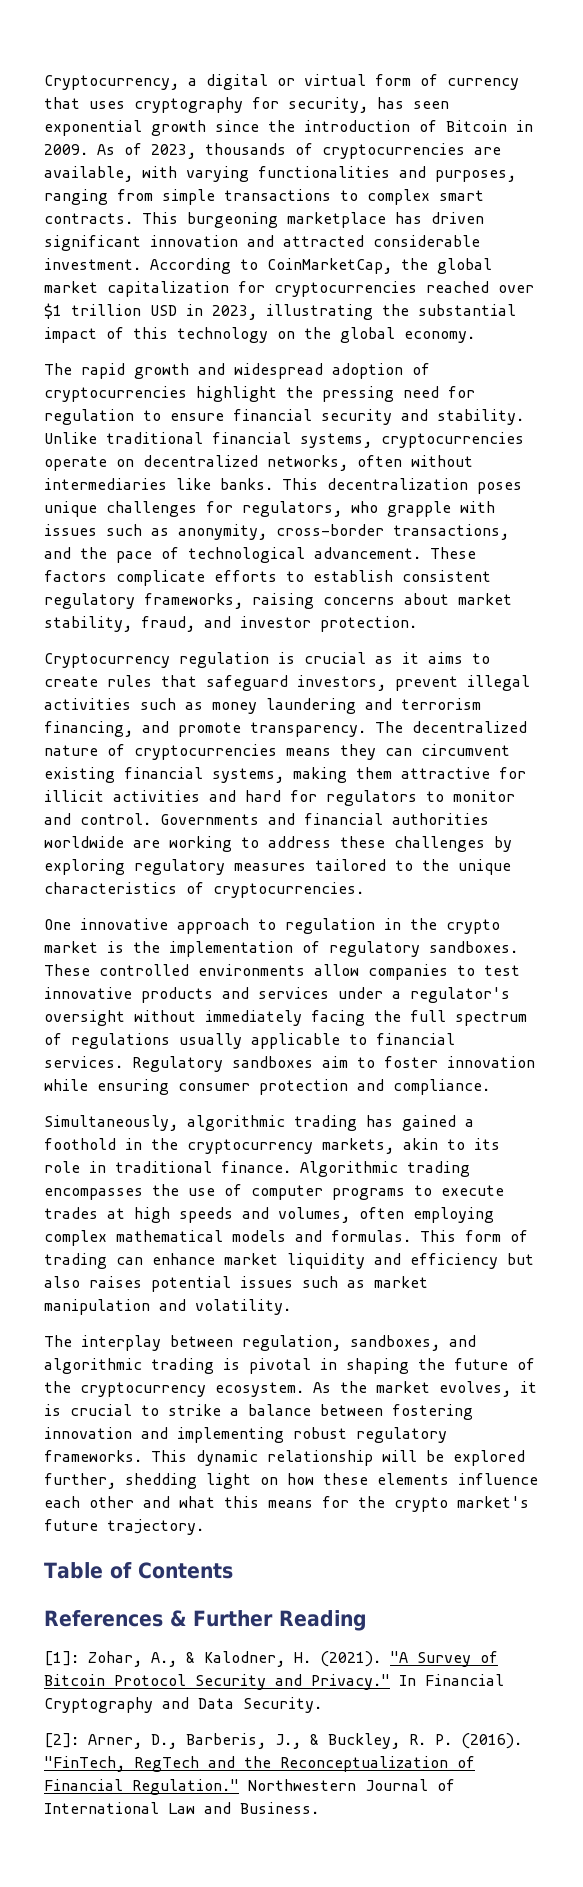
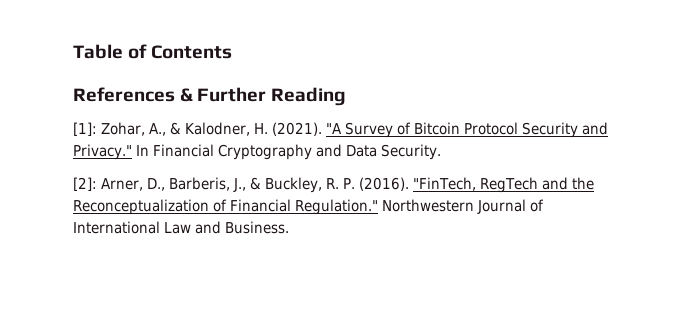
[44,74,519,90] [44,97,449,113] [44,120,533,136] [44,143,501,159] [44,166,516,182] [44,189,484,205] [44,212,484,228] [44,235,480,251] [44,258,492,274] [44,281,534,297] [44,303,516,320] [44,327,475,343] [44,363,430,379] [44,386,475,402] [44,409,524,425] [44,432,524,448] [44,455,473,471] [44,478,522,494] [44,501,495,517] [44,524,509,540] [44,547,476,563] [44,570,491,586] [44,593,512,609] [44,616,417,632] [44,652,490,668] [44,675,530,691] [44,698,481,714] [44,721,527,737] [44,744,510,760] [44,767,526,783] [44,790,515,806] [44,813,489,825] [44,836,512,852] [44,859,511,875] [44,882,364,898] [44,918,500,934] [44,941,518,957] [44,964,520,980] [44,987,510,1003] [44,1010,527,1026] [44,1033,455,1049] [44,1056,535,1072] [44,1079,490,1095] [44,1115,474,1131] [44,1138,500,1154] [44,1161,470,1177] [44,1184,504,1200] [44,1207,494,1223] [44,1230,528,1246] [44,1253,534,1269] [44,1276,428,1292] [44,1299,291,1315] [44,1335,476,1351] [44,1358,535,1374] [44,1381,537,1397] [44,1404,473,1420] [44,1427,447,1443] [44,1450,525,1466] [44,1473,538,1489] [44,1496,529,1512] [44,1519,204,1535] Cryptocurrency, a digital or virtual form of currency that uses cryptography for security, has seen exponential growth since the introduction of Bitcoin in 2009. As of 2023, thousands of cryptocurrencies are available, with varying functionalities and purposes, ranging from simple transactions to complex smart contracts. This burgeoning marketplace has driven significant innovation and attracted considerable investment. According to CoinMarketCap, the global market capitalization for cryptocurrencies reached over $1 trillion USD in 2023, illustrating the substantial impact of this technology on the global economy. // The rapid growth and widespread adoption of cryptocurrencies highlight the pressing need for regulation to ensure financial security and stability. Unlike traditional financial systems, cryptocurrencies operate on decentralized networks, often without intermediaries like banks. This decentralization poses unique challenges for regulators, who grapple with issues such as anonymity, cross-border transactions, and the pace of technological advancement. These factors complicate efforts to establish consistent regulatory frameworks, raising concerns about market stability, fraud, and investor protection. // Cryptocurrency regulation is crucial as it aims to create rules that safeguard investors, prevent illegal activities such as money laundering and terrorism financing, and promote transparency. The decentralized nature of cryptocurrencies means they can circumvent existing financial systems, making them attractive for illicit activities and hard for regulators to monitor and control. Governments and financial authorities worldwide are working to address these challenges by exploring regulatory measures tailored to the unique characteristics of cryptocurrencies. // One innovative approach to regulation in the crypto market is the implementation of regulatory sandboxes. These controlled environments allow companies to test innovative products and services under a regulator's oversight without immediately facing the full spectrum of regulations usually applicable to financial services. Regulatory sandboxes aim to foster innovation while ensuring consumer protection and compliance. // Simultaneously, algorithmic trading has gained a foothold in the cryptocurrency markets, akin to its role in traditional finance. Algorithmic trading encompasses the use of computer programs to execute trades at high speeds and volumes, often employing complex mathematical models and formulas. This form of trading can enhance market liquidity and efficiency but also raises potential issues such as market manipulation and volatility. // The interplay between regulation, sandboxes, and algorithmic trading is pivotal in shaping the future of the cryptocurrency ecosystem. As the market evolves, it is crucial to strike a balance between fostering innovation and implementing robust regulatory frameworks. This dynamic relationship will be explored further, shedding light on how these elements influence each other and what this means for the crypto market's future trajectory. // -> (73, 51) none

